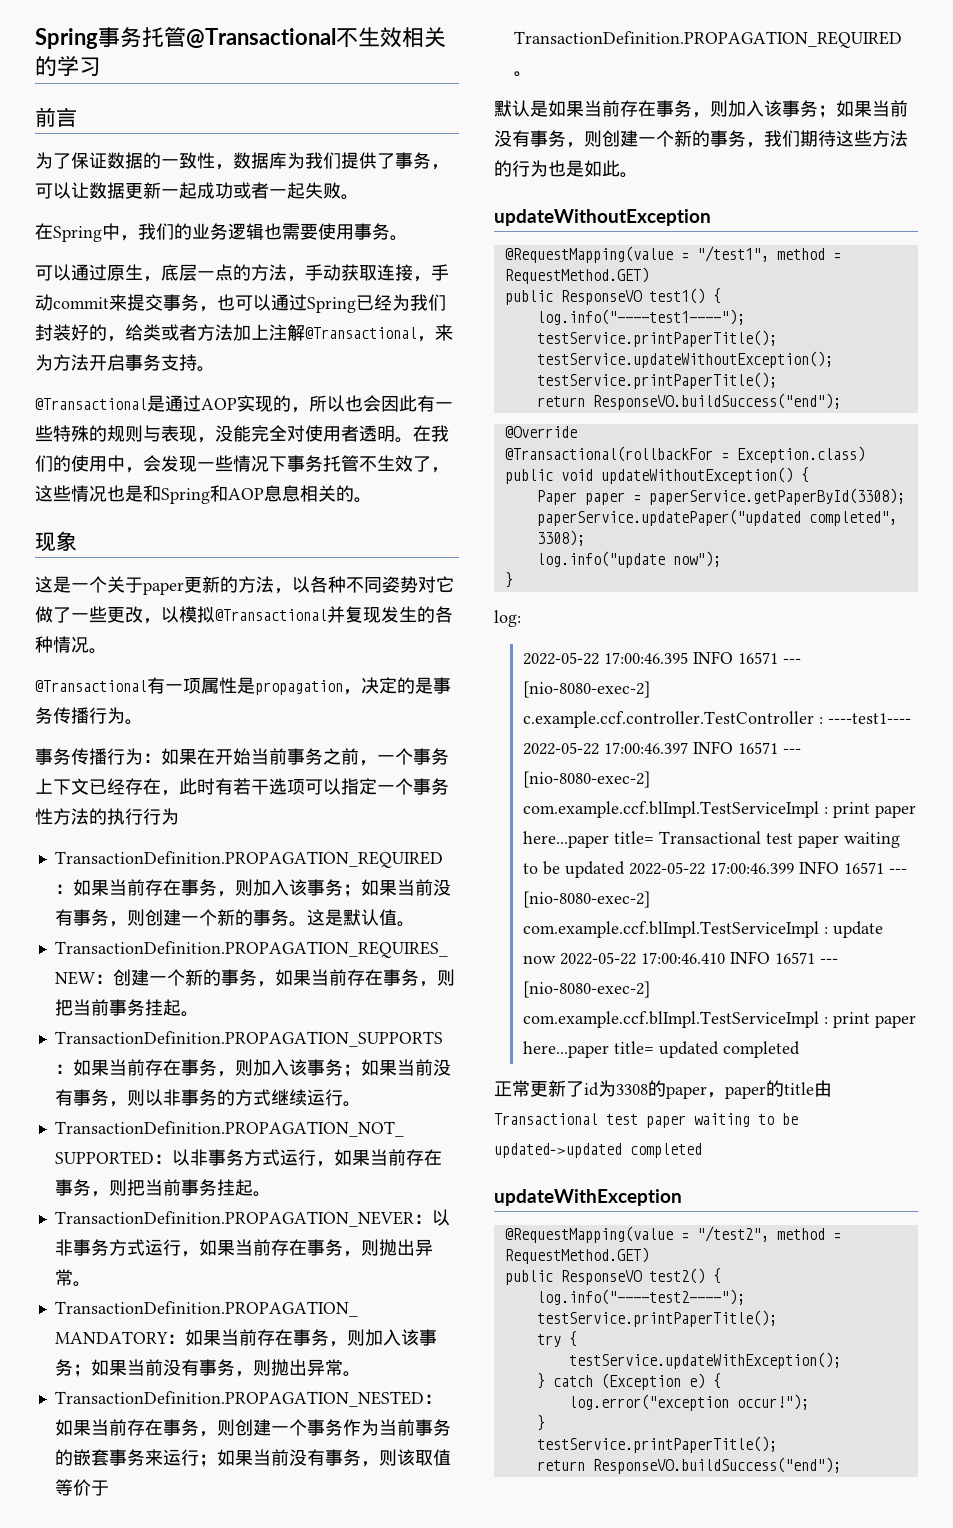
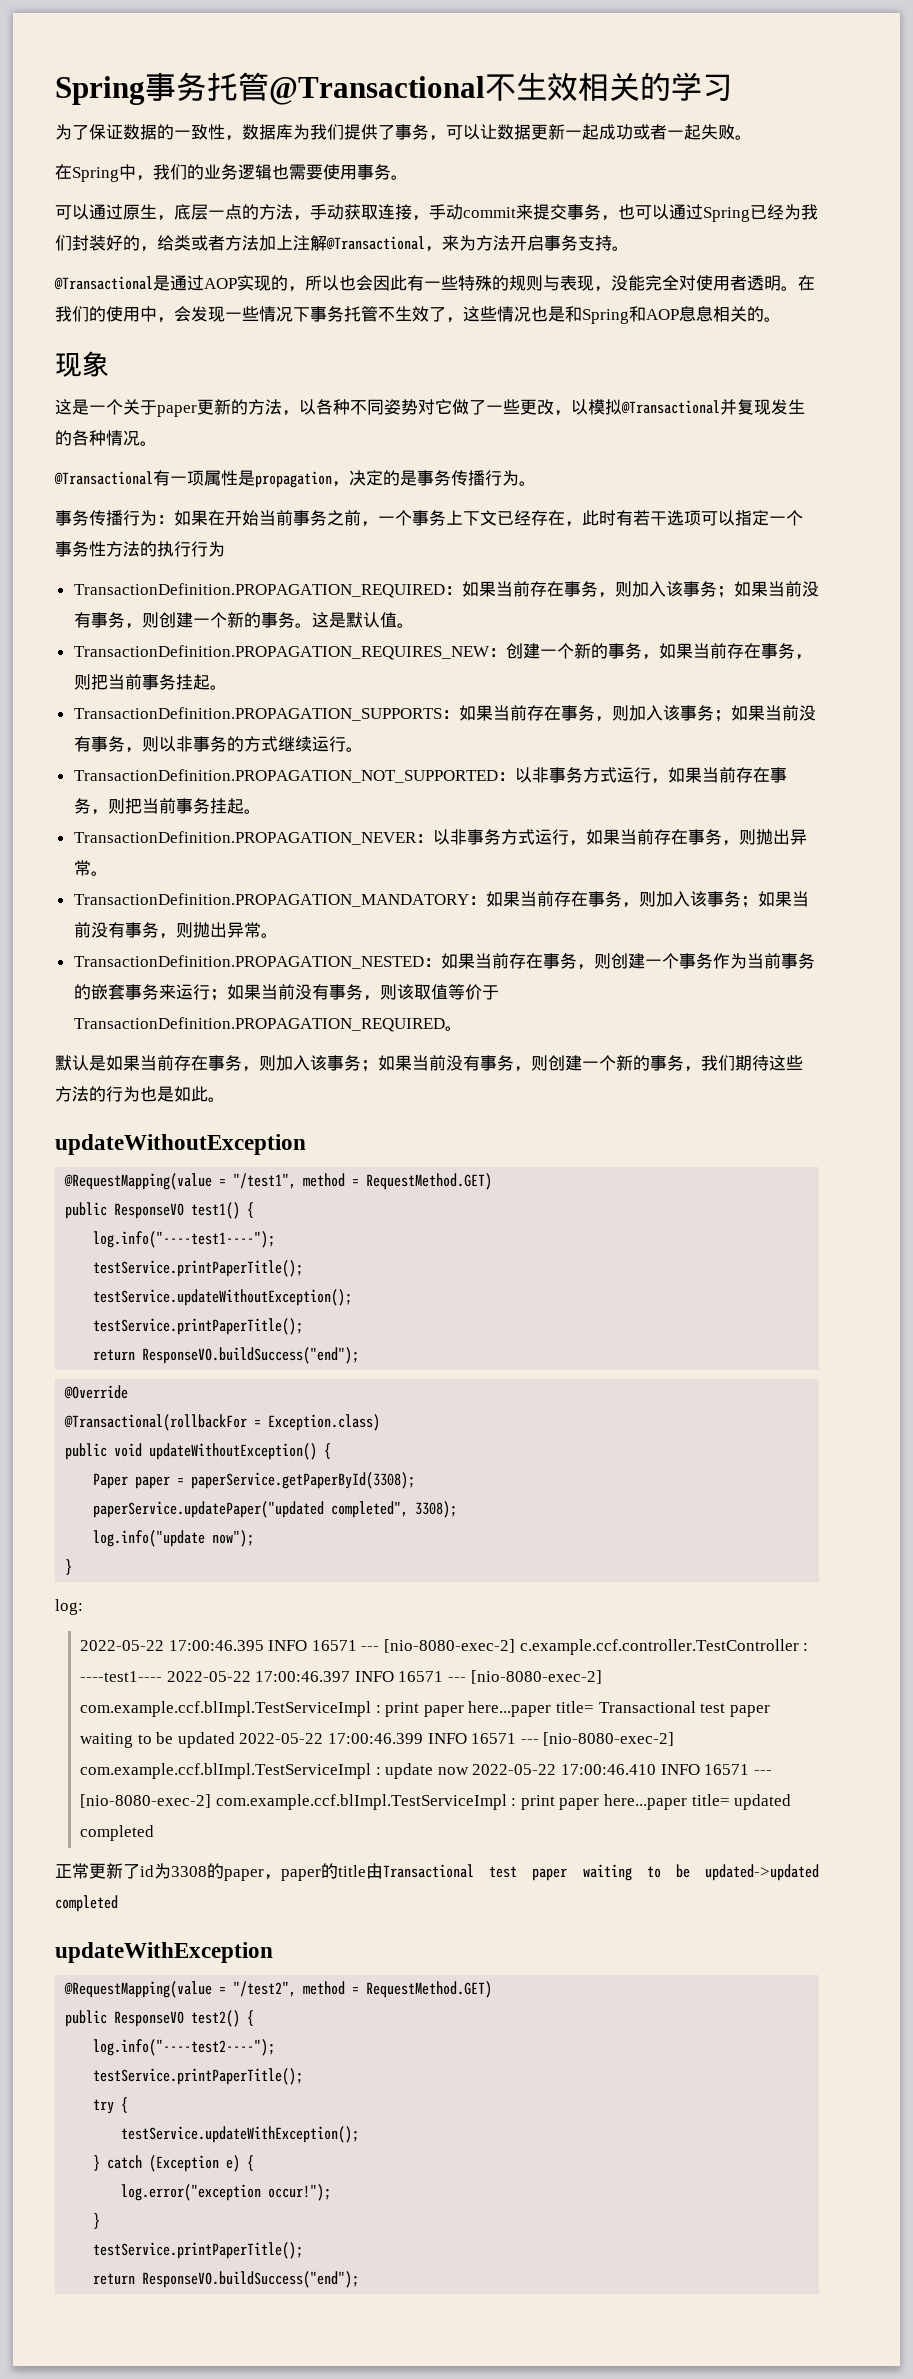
[35,107,77,127] // 前言 -> (733, 87) none

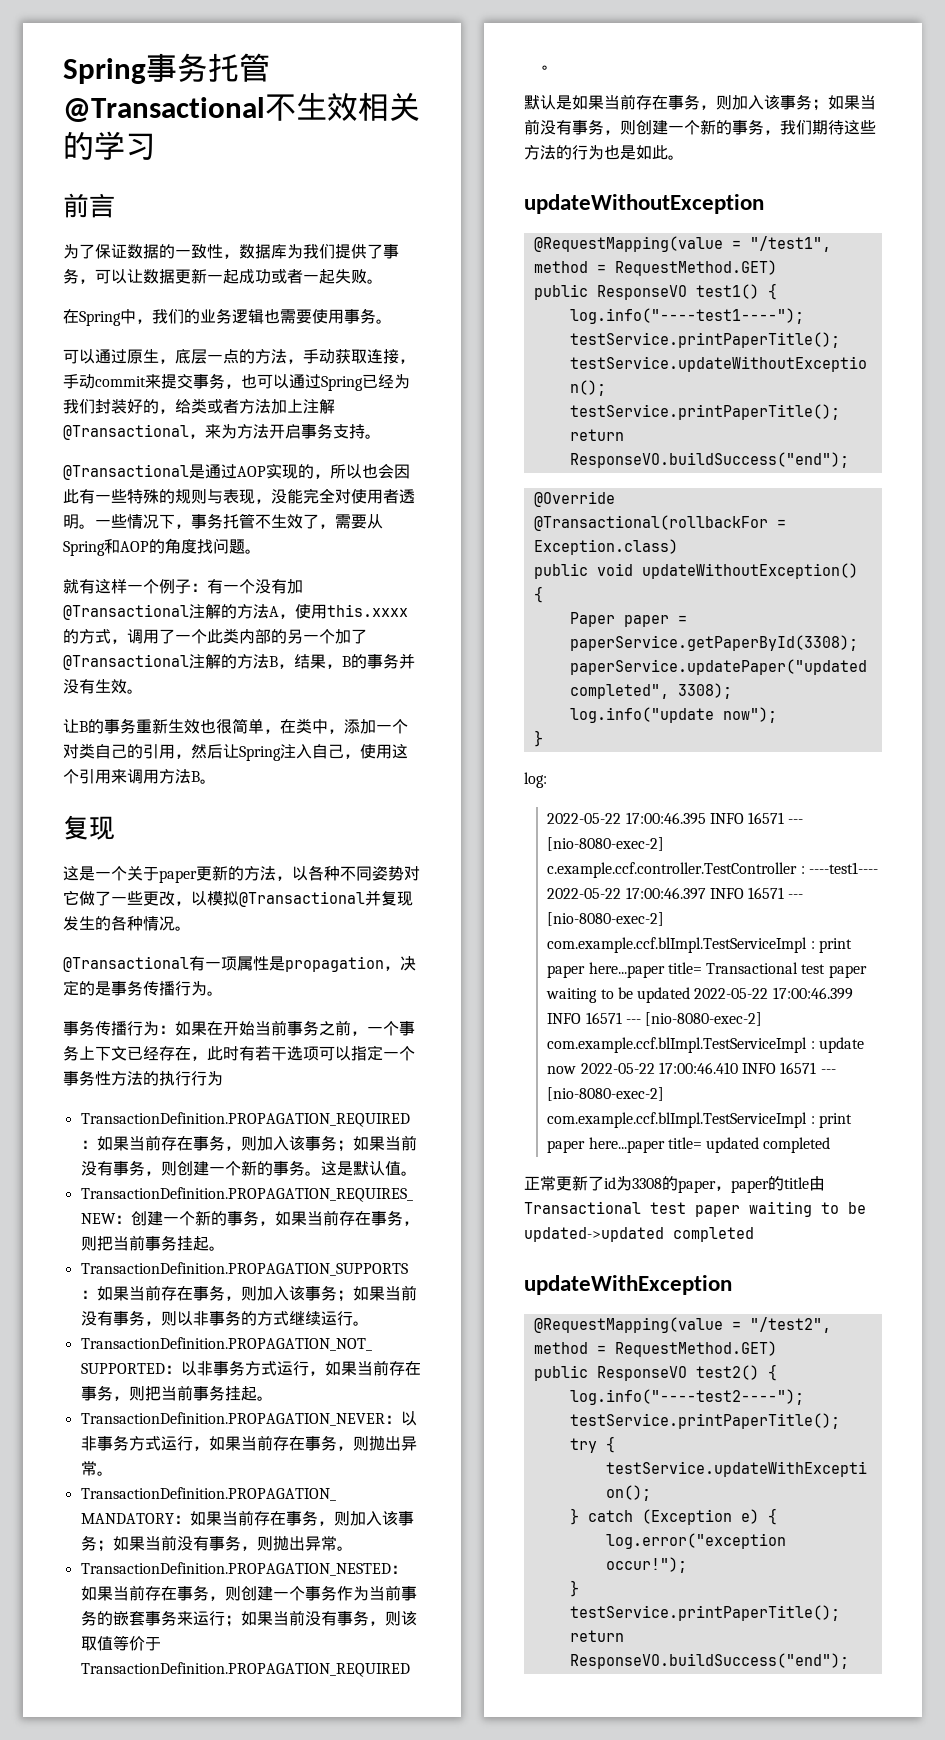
(733, 87) none -> [63,193,115,218] // 前言
[798,275,815,291] [55,306,225,323] 在我们的使用中，会发现 -> (95, 526) none
(310, 314) none -> [175,524,191,529] ，
[463,306,781,324] [55,351,109,377] 这些情况也是和Spring和AOP息息相关的。 // 现象 -> [335,514,383,529] [63,538,261,556] [63,579,303,594] [63,604,408,620] [63,628,367,644] [63,653,415,670] [63,679,143,694] [63,718,408,734] [63,743,408,761] [63,769,216,784] [63,815,115,840] 需要从Spring和AOP的角度找问题。 // 就有这样一个例子：有一个没有加@Transactional注解的方法A，使用this.xxxx的方式，调用了一个此类内部的另一个加了@Transactional注解的方法B，结果，B的事务并没有生效。 // 让B的事务重新生效也很简单，在类中，添加一个对类自己的引用，然后让Spring注入自己，使用这个引用来调用方法B。 // 复现

